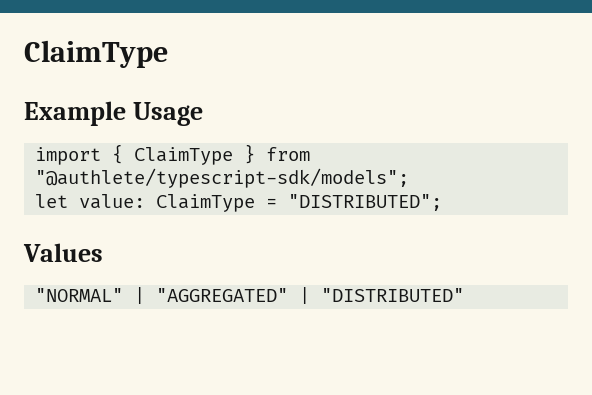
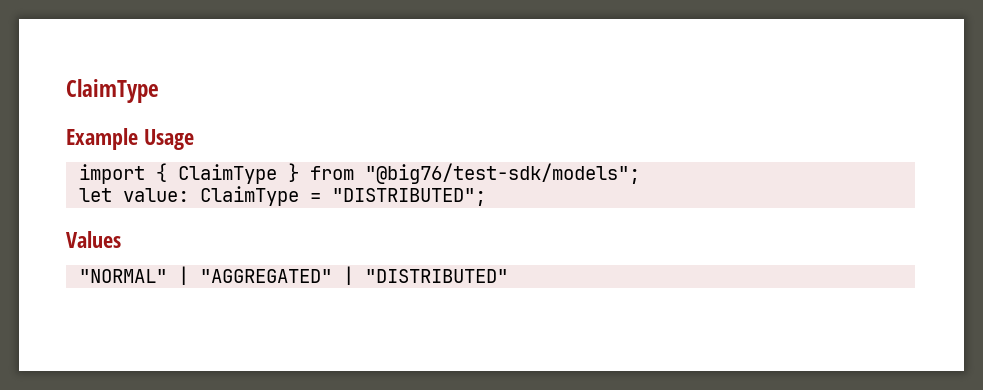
[35,168,410,188] "@authlete/typescript-sdk/models"; -> [364,163,640,184] "@big76/test-sdk/models";

